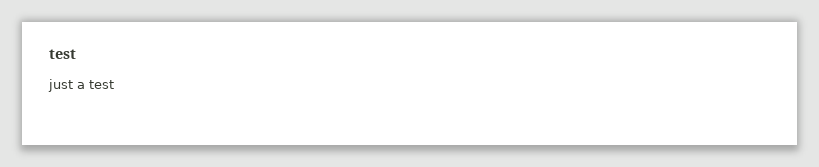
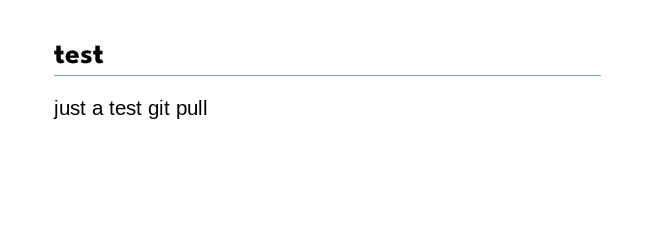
(114, 84) none -> [148,100,208,119] git pull

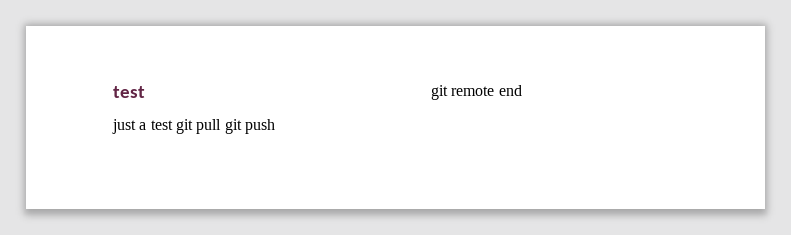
(208, 109) none -> [224,119,275,134] [431,85,522,100] git push // git remote end

